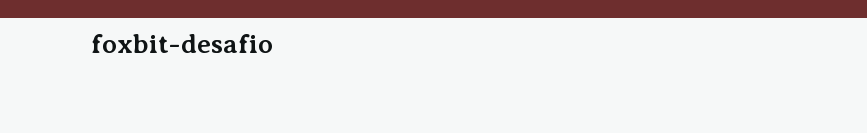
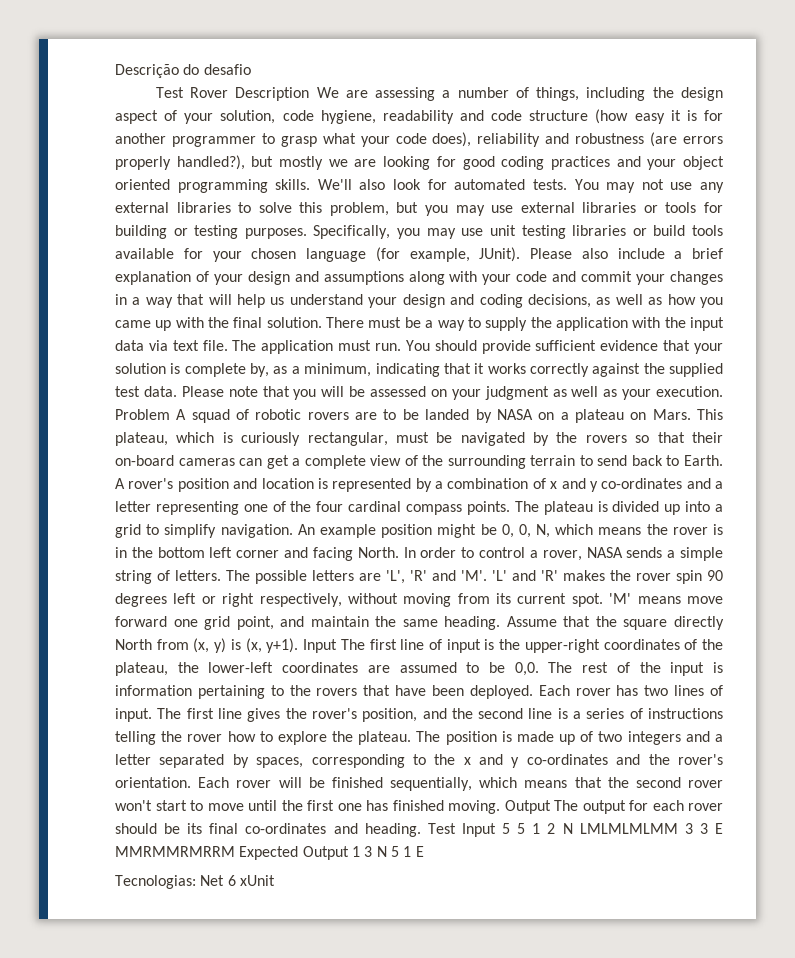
[91,34,273,53] foxbit-desafio -> [115,64,251,78] [155,87,723,101] [115,109,723,124] [115,132,723,147] [115,155,724,170] [115,179,725,193] [115,202,723,216] [115,225,724,239] [115,247,723,262] [115,271,723,285] [115,294,724,308] [115,317,725,331] [115,340,723,354] [115,363,723,377] [115,386,723,400] [115,409,724,423] [115,432,723,446] [115,455,723,469] [115,478,723,492] [115,501,724,515] [115,524,723,538] [115,547,723,561] [115,570,723,584] [115,593,723,607] [115,616,725,630] [115,638,723,653] [115,662,723,676] [115,685,723,699] [115,708,723,722] [115,731,723,745] [115,754,723,768] [115,777,723,791] [115,800,723,814] [115,823,724,837] [115,846,424,860] [115,875,275,889] Descrição do desafio // Test Rover Description We are assessing a number of things, including the design aspect of your solution, code hygiene, readability and code structure (how easy it is for another programmer to grasp what your code does), reliability and robustness (are errors properly handled?), but mostly we are looking for good coding practices and your object oriented programming skills. We'll also look for automated tests. You may not use any external libraries to solve this problem, but you may use external libraries or tools for building or testing purposes. Specifically, you may use unit testing libraries or build tools available for your chosen language (for example, JUnit). Please also include a brief explanation of your design and assumptions along with your code and commit your changes in a way that will help us understand your design and coding decisions, as well as how you came up with the final solution. There must be a way to supply the application with the input data via text file. The application must run. You should provide sufficient evidence that your solution is complete by, as a minimum, indicating that it works correctly against the supplied test data. Please note that you will be assessed on your judgment as well as your execution. Problem A squad of robotic rovers are to be landed by NASA on a plateau on Mars. This plateau, which is curiously rectangular, must be navigated by the rovers so that their on-board cameras can get a complete view of the surrounding terrain to send back to Earth. A rover's position and location is represented by a combination of x and y co-ordinates and a letter representing one of the four cardinal compass points. The plateau is divided up into a grid to simplify navigation. An example position might be 0, 0, N, which means the rover is in the bottom left corner and facing North. In order to control a rover, NASA sends a simple string of letters. The possible letters are 'L', 'R' and 'M'. 'L' and 'R' makes the rover spin 90 degrees left or right respectively, without moving from its current spot. 'M' means move forward one grid point, and maintain the same heading. Assume that the square directly North from (x, y) is (x, y+1). Input The first line of input is the upper-right coordinates of the plateau, the lower-left coordinates are assumed to be 0,0. The rest of the input is information pertaining to the rovers that have been deployed. Each rover has two lines of input. The first line gives the rover's position, and the second line is a series of instructions telling the rover how to explore the plateau. The position is made up of two integers and a letter separated by spaces, corresponding to the x and y co-ordinates and the rover's orientation. Each rover will be finished sequentially, which means that the second rover won't start to move until the first one has finished moving. Output The output for each rover should be its final co-ordinates and heading. Test Input 5 5 1 2 N LMLMLMLMM 3 3 E MMRMMRMRRM Expected Output 1 3 N 5 1 E // Tecnologias: Net 6 xUnit

